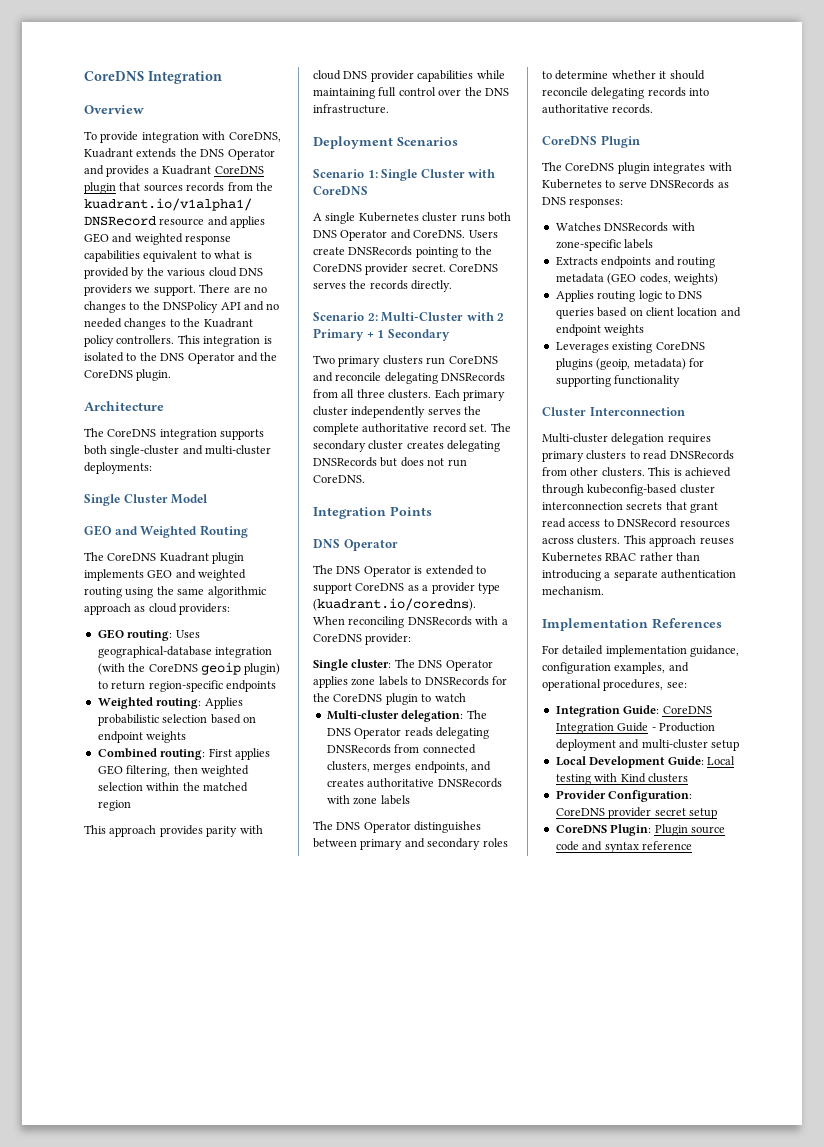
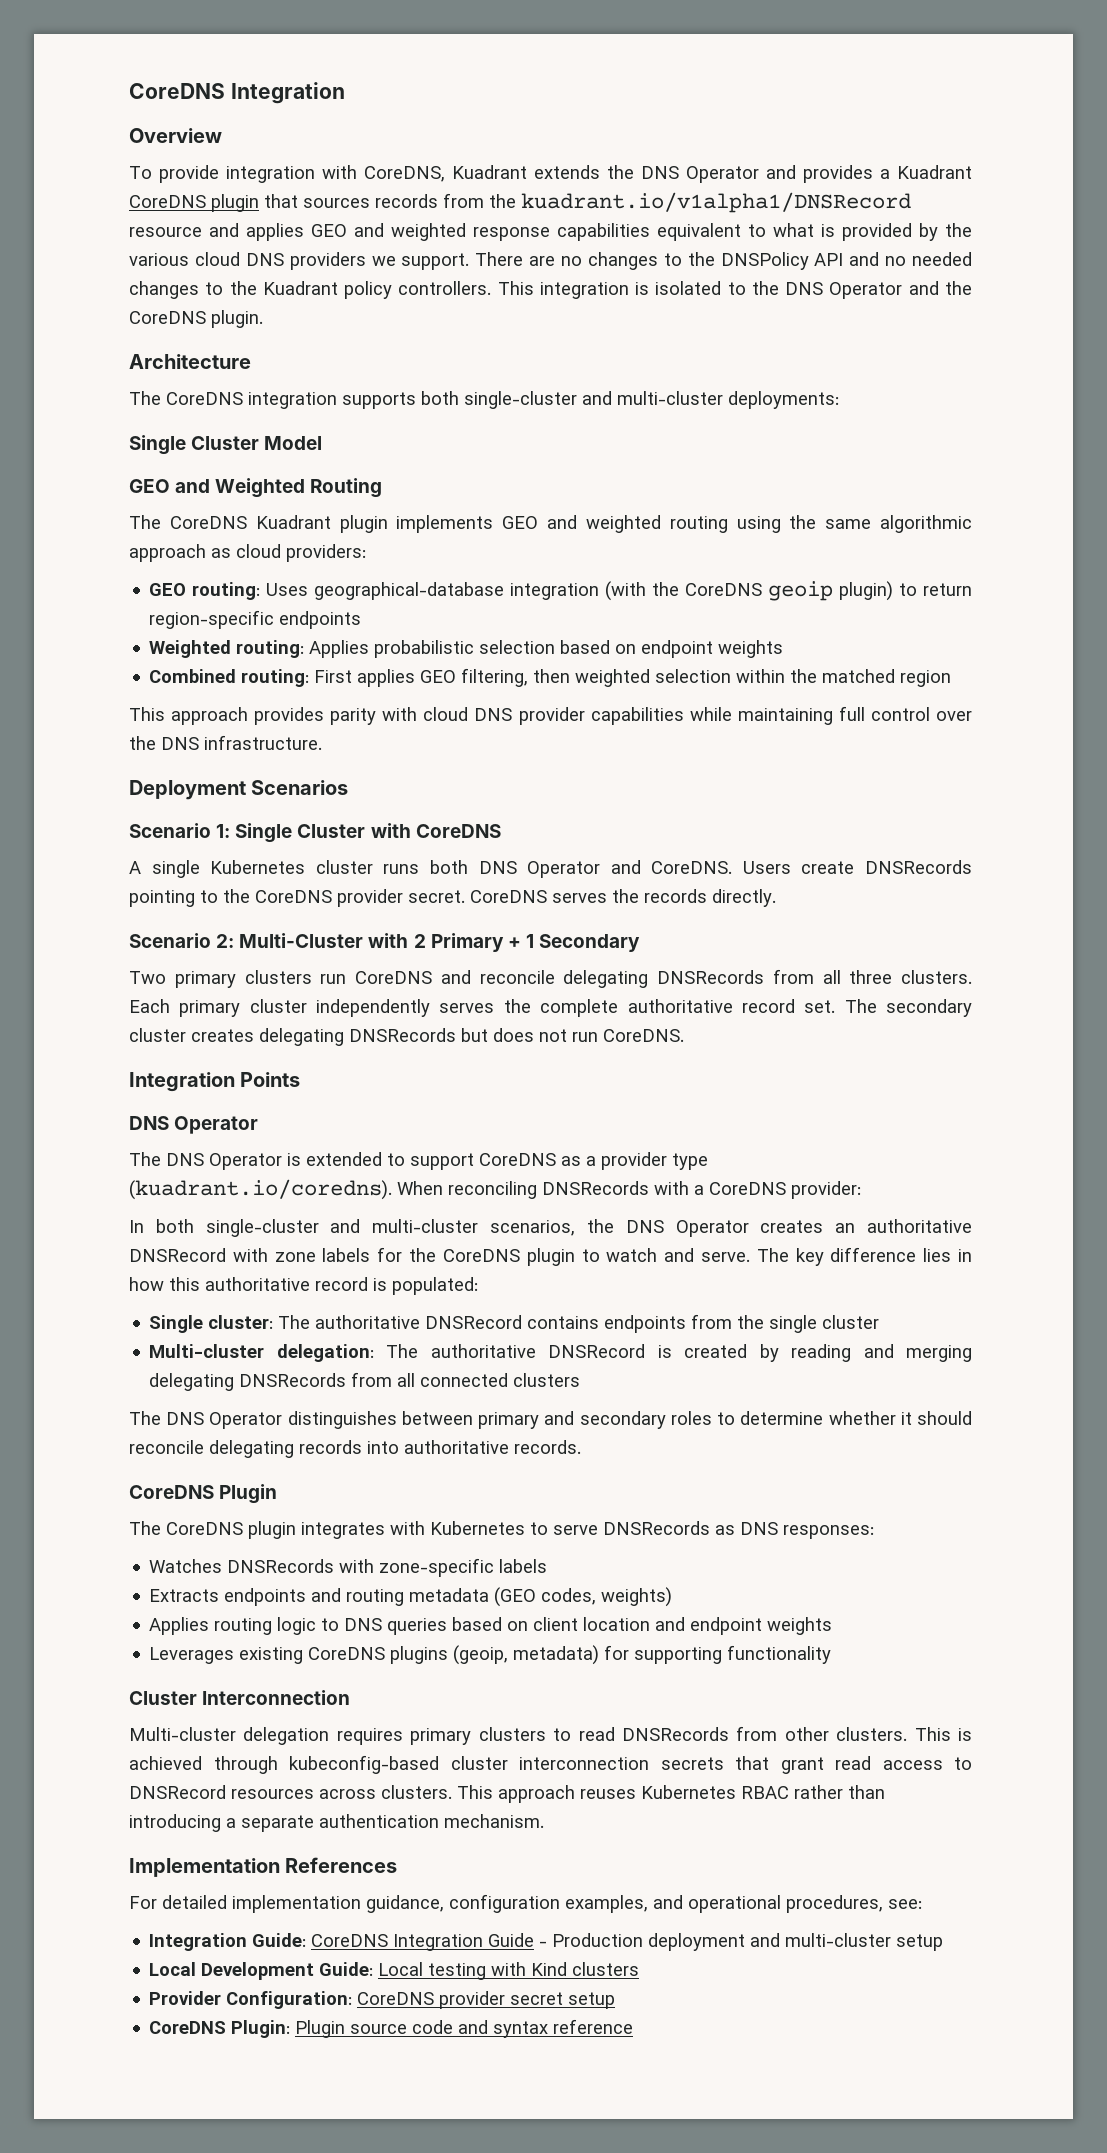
[313,659,493,671] [313,676,489,688] Single cluster: The DNS Operator applies zone labels to DNSRecords -> [129,1219,973,1237] [129,1248,371,1262] In both single-cluster and multi-cluster scenarios, the DNS Operator creates an authoritative DNSRecord with zone labels
[326,710,487,722] [326,727,489,739] [326,744,476,754] [326,761,491,773] [326,778,502,788] [326,795,410,805] // Multi-cluster delegation: The DNS Operator reads delegating DNSRecords from connected clusters, merges endpoints, and creates authoritative DNSRecords with zone labels -> [664,1247,972,1266] [129,1277,478,1295] [149,1314,880,1333] [149,1344,973,1362] [149,1372,581,1391] and serve. The key difference lies in how this authoritative record is populated: // Single cluster: The authoritative DNSRecord contains endpoints from the single cluster // Multi-cluster delegation: The authoritative DNSRecord is created by reading and merging delegating DNSRecords from all connected clusters

